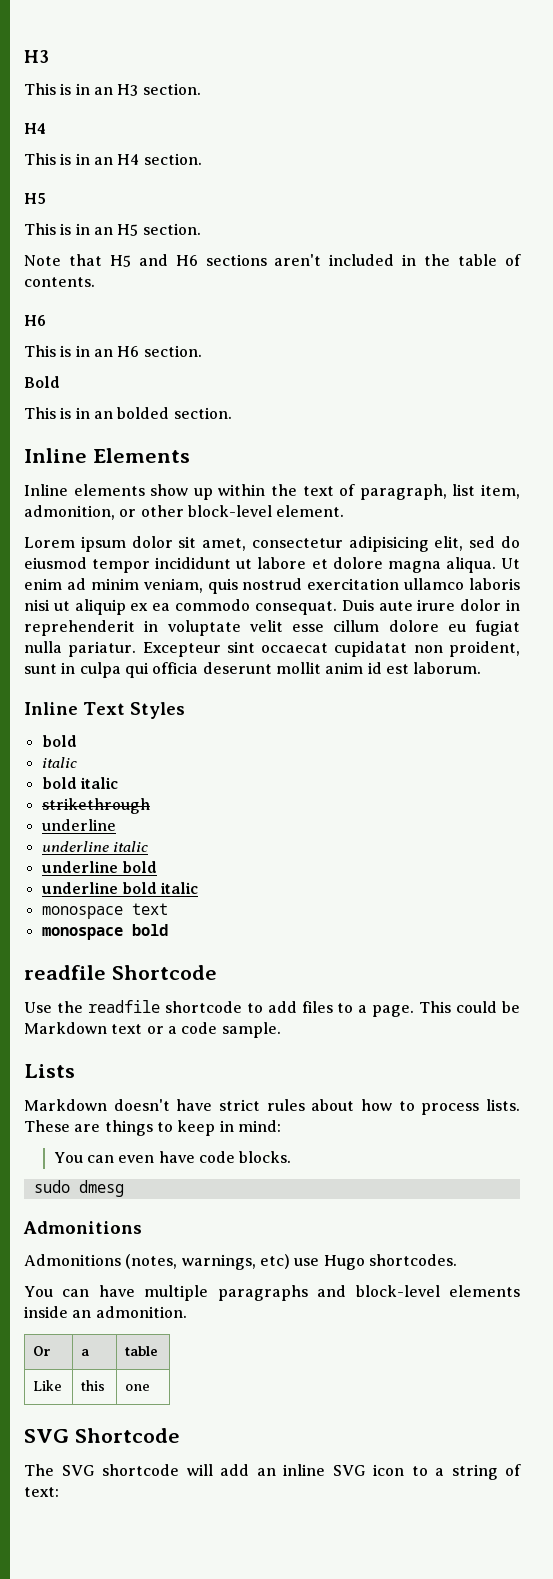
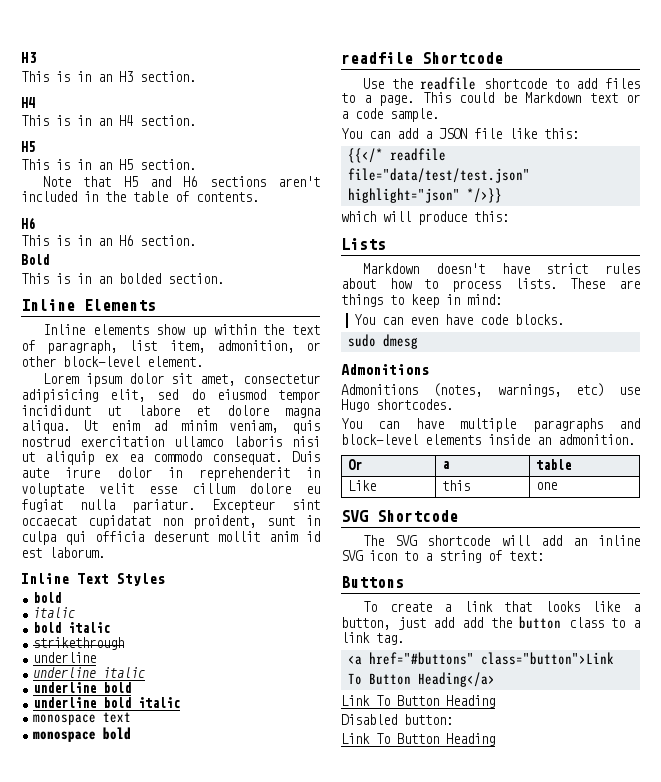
(281, 1030) none -> [341,128,579,139] [347,148,446,163] [347,168,530,183] [347,188,502,203] [341,211,509,225] // You can add a JSON file like this: // {{</* readfile file="data/test/test.json" highlight="json" */>}} // which will produce this:
(59, 1492) none -> [341,576,404,588] [363,601,640,612] [341,616,640,630] [341,632,404,645] [347,652,614,665] [347,672,495,687] [341,695,495,708] [341,714,453,725] [341,733,495,746] // Buttons // To create a link that looks like a button, just add add the button class to a link tag. // <a href="#buttons" class="button">Link To Button Heading</a> // Link To Button Heading // Disabled button: // Link To Button Heading

